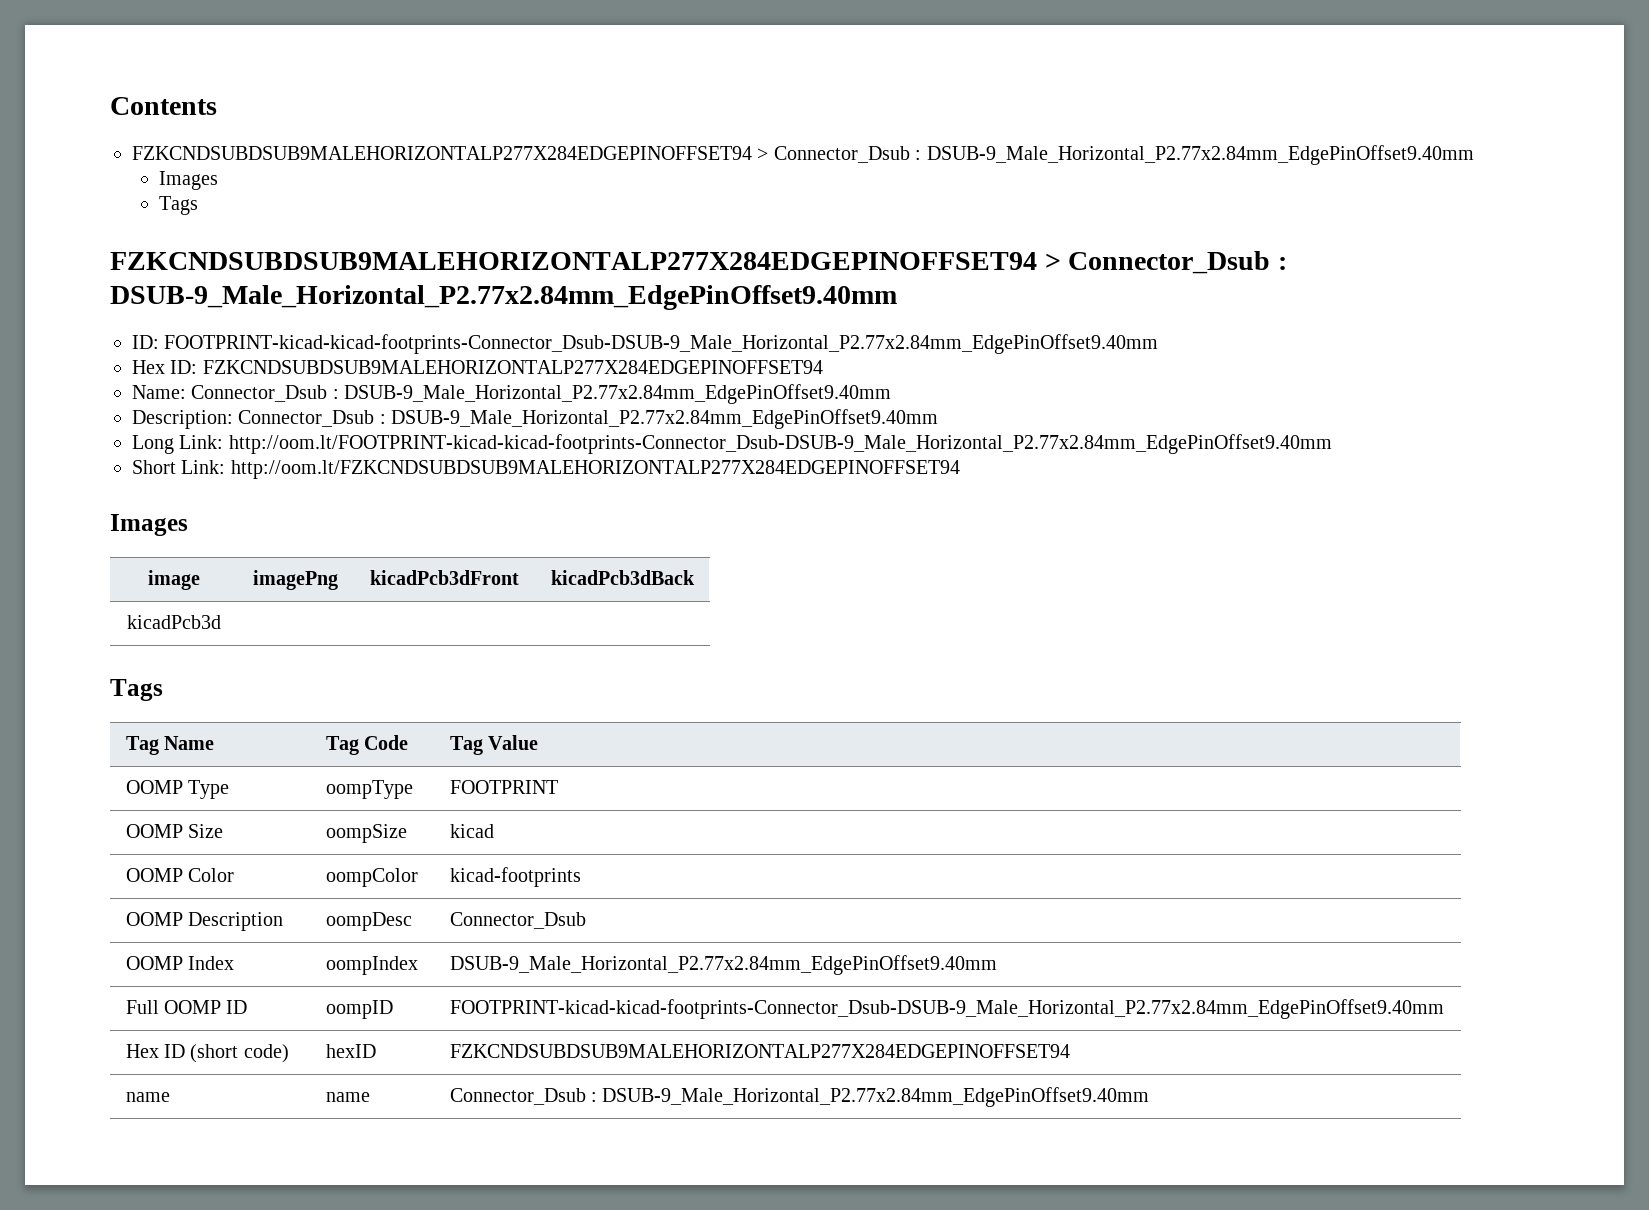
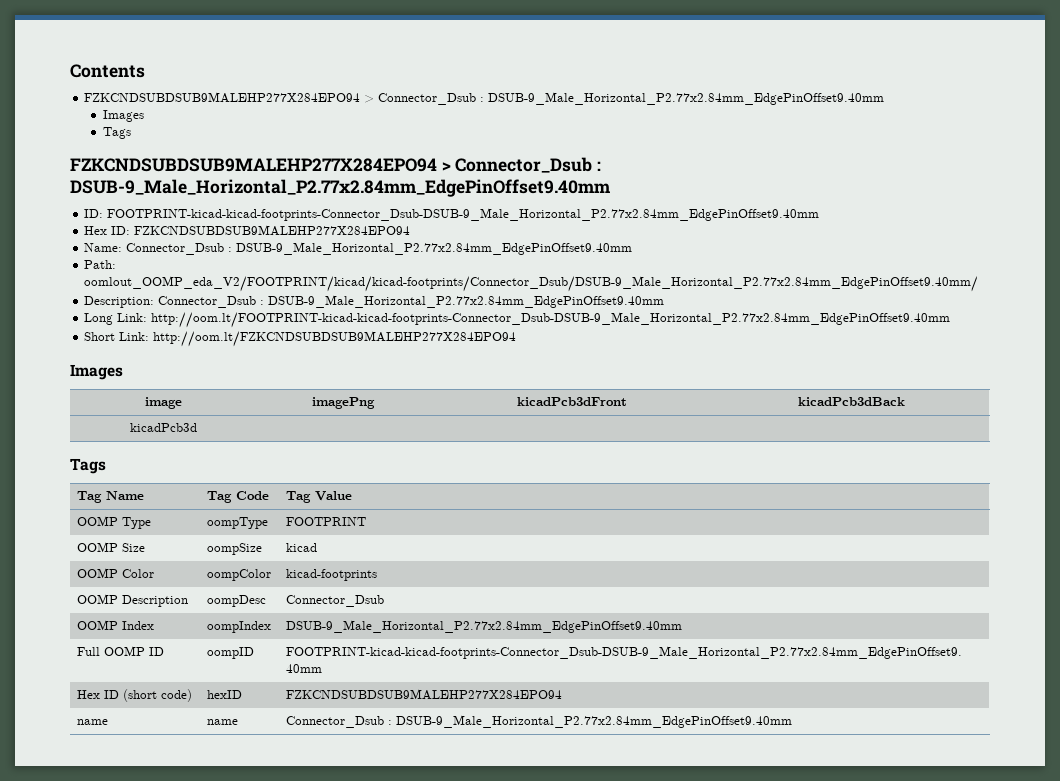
[132,146,752,160] FZKCNDSUBDSUB9MALEHORIZONTALP277X284EDGEPINOFFSET94 -> [84,92,361,103] FZKCNDSUBDSUB9MALEHP277X284EPO94
[110,252,1037,270] FZKCNDSUBDSUB9MALEHORIZONTALP277X284EDGEPINOFFSET94 -> [70,158,437,172] FZKCNDSUBDSUB9MALEHP277X284EPO94
[202,360,823,374] FZKCNDSUBDSUB9MALEHORIZONTALP277X284EDGEPINOFFSET94 -> [134,225,411,236] FZKCNDSUBDSUB9MALEHP277X284EPO94
(892, 394) none -> [84,260,117,269] [84,276,979,292] // Path: oomlout_OOMP_eda_V2/FOOTPRINT/kicad/kicad-footprints/Connector_Dsub/DSUB-9_Male_Horizontal_P2.77x2.84mm_EdgePinOffset9.40mm/
[230,460,960,479] http://oom.lt/FZKCNDSUBDSUB9MALEHORIZONTALP277X284EDGEPINOFFSET94 -> [153,331,517,347] http://oom.lt/FZKCNDSUBDSUB9MALEHP277X284EPO94
[449,1044,1070,1058] FZKCNDSUBDSUB9MALEHORIZONTALP277X284EDGEPINOFFSET94 -> [286,689,563,700] FZKCNDSUBDSUB9MALEHP277X284EPO94

